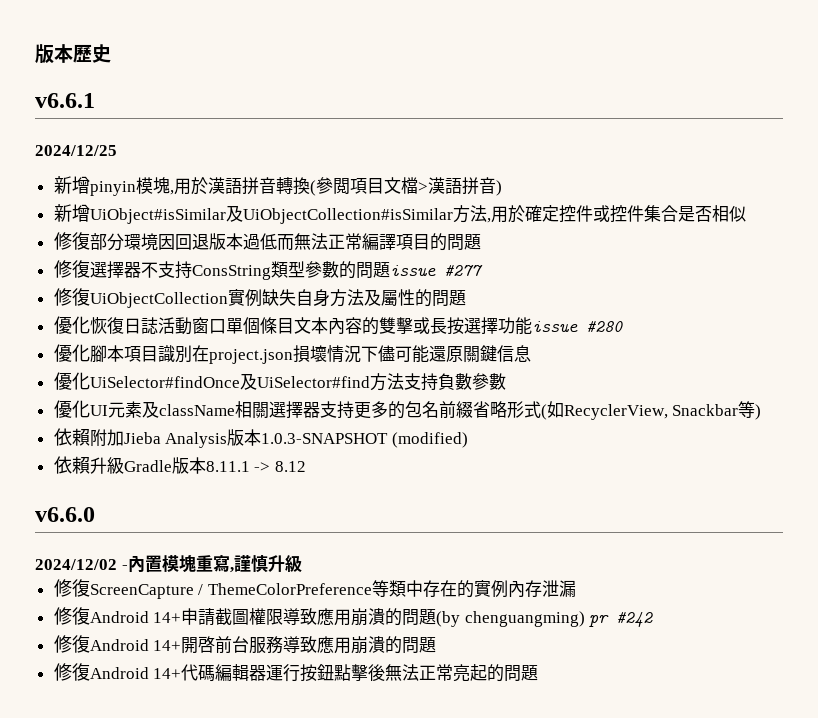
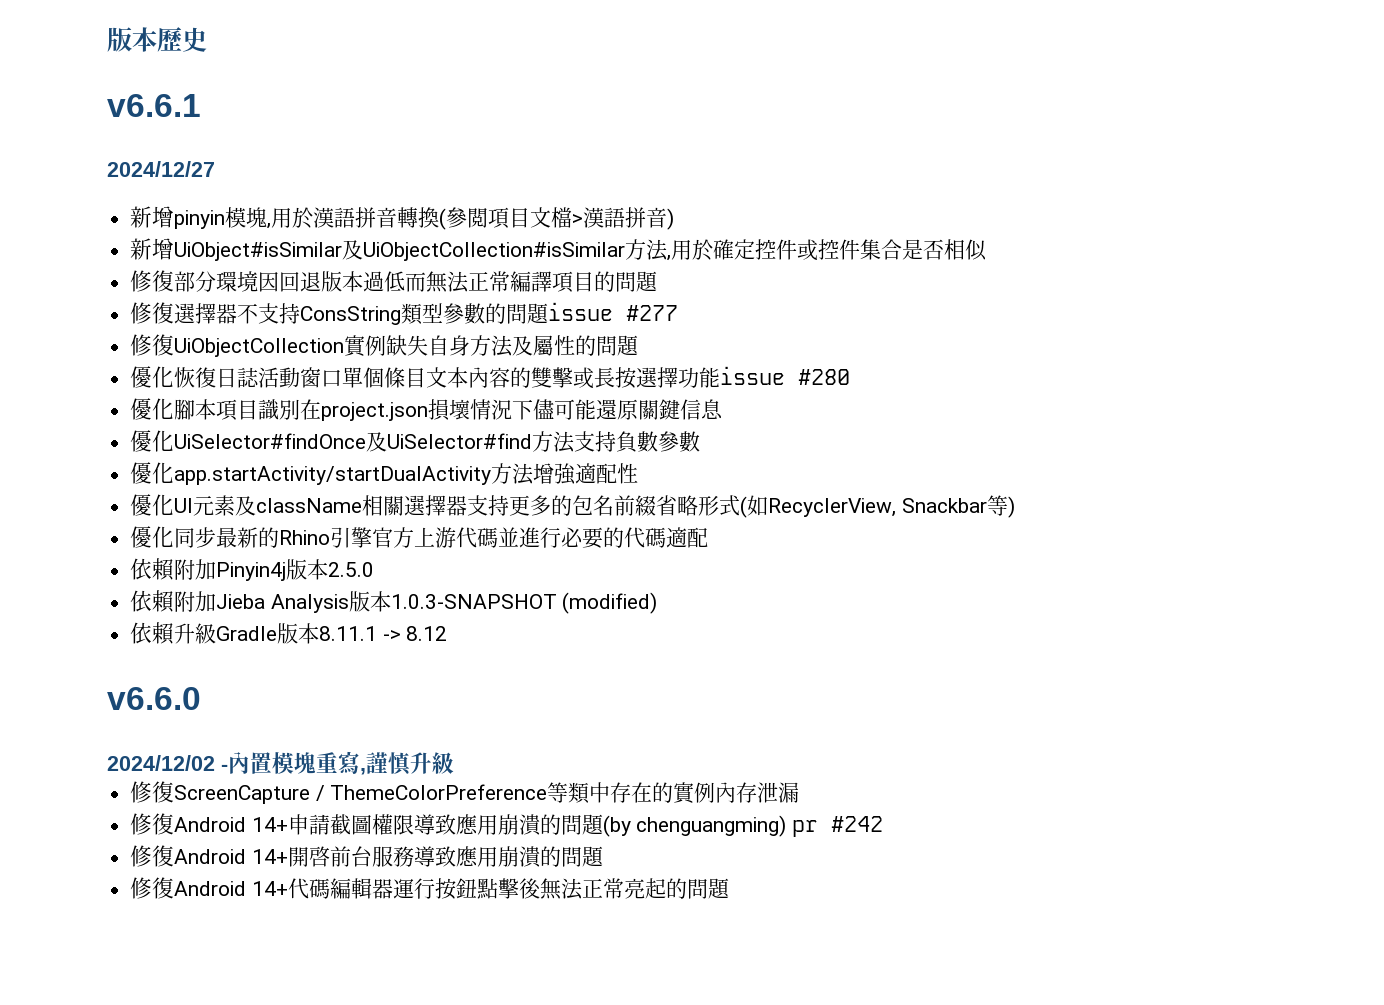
[35,145,117,156] 2024/12/25 -> [107,161,215,177] 2024/12/27
(506, 381) none -> [130,462,639,485] // 優化app.startActivity/startDualActivity方法增強適配性
(762, 412) none -> [130,526,709,549] [130,558,375,581] // 優化同步最新的Rhino引擎官方上游代碼並進行必要的代碼適配 // 依賴附加Pinyin4j版本2.5.0

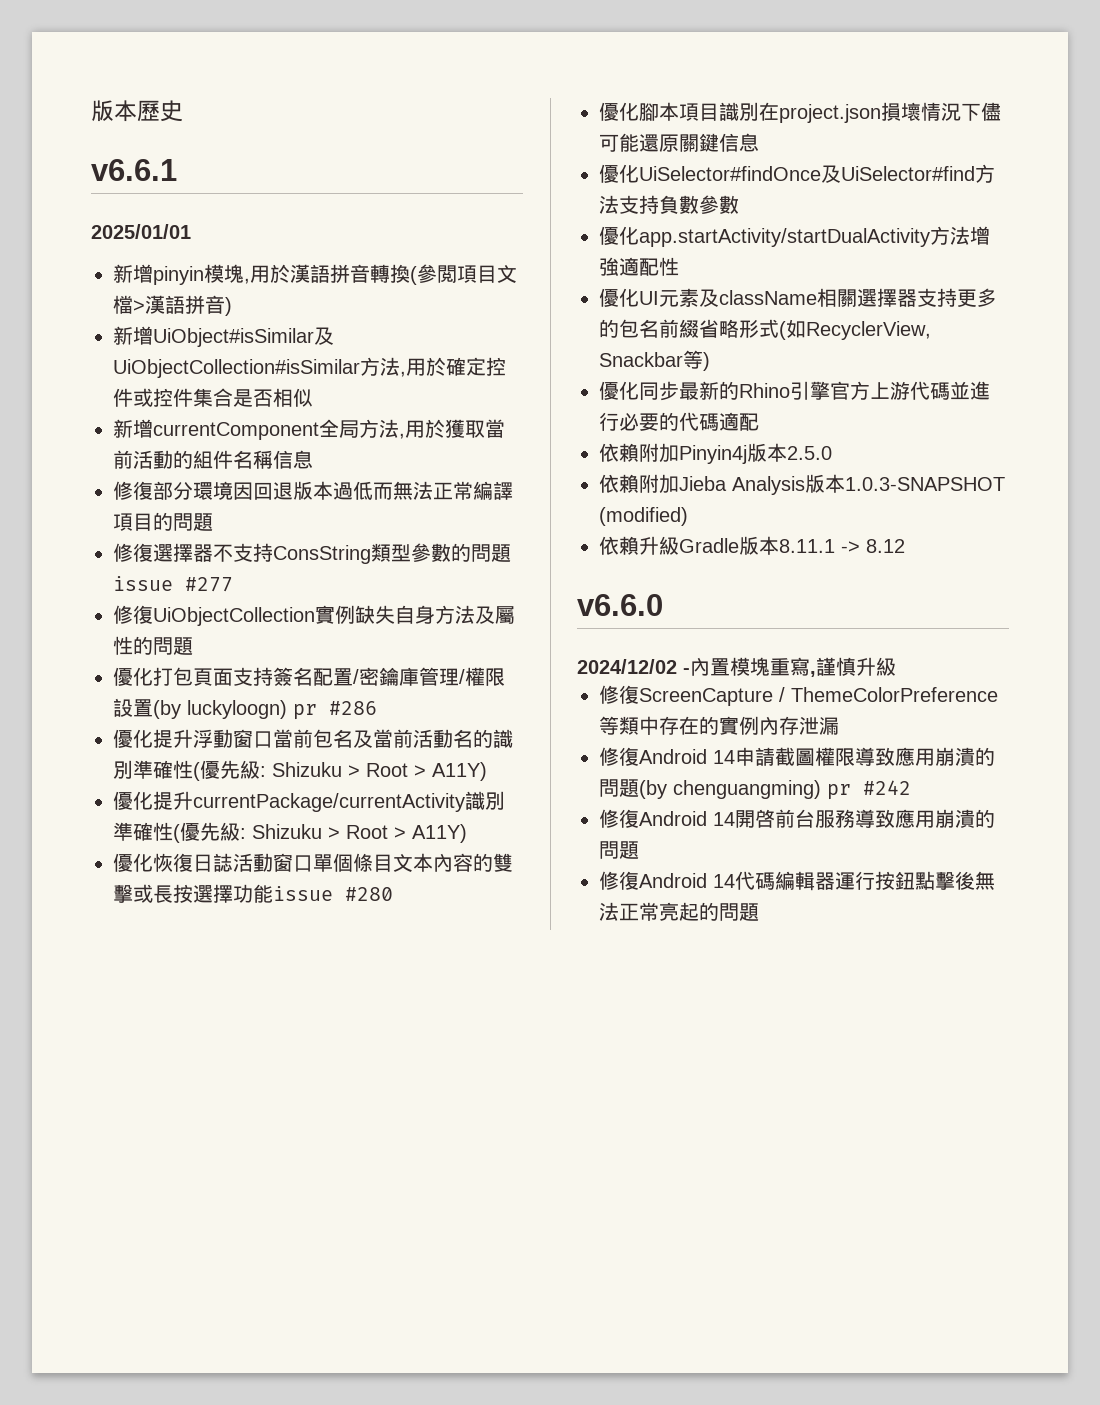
[107,161,215,177] 2024/12/27 -> [91,224,191,239] 2025/01/01
(988, 250) none -> [113,419,505,440] [113,450,313,469] // 新增currentComponent全局方法,用於獲取當前活動的組件名稱信息
(640, 345) none -> [113,667,505,686] [113,698,377,720] [113,729,513,748] [113,760,487,781] [113,791,505,812] [113,822,467,843] // 優化打包頁面支持簽名配置/密鑰庫管理/權限設置(by luckyloogn) pr #286 // 優化提升浮動窗口當前包名及當前活動名的識別準確性(優先級: Shizuku > Root > A11Y) // 優化提升currentPackage/currentActivity識別準確性(優先級: Shizuku > Root > A11Y)
[251,817,288,832] 14+ -> [713,750,735,764] 14
[251,849,288,864] 14+ -> [713,812,735,826] 14
[251,881,288,896] 14+ -> [713,874,735,888] 14

